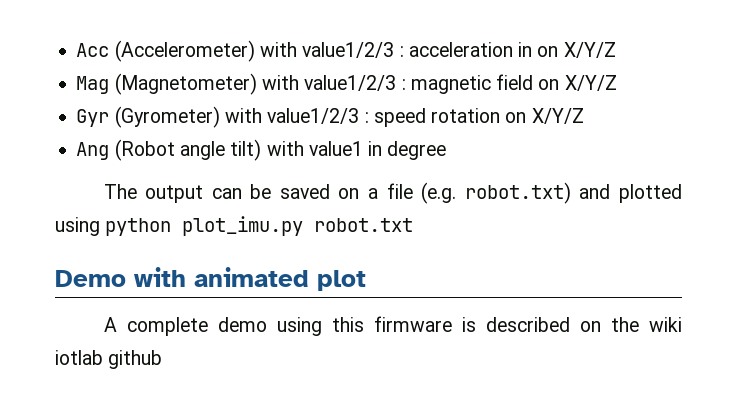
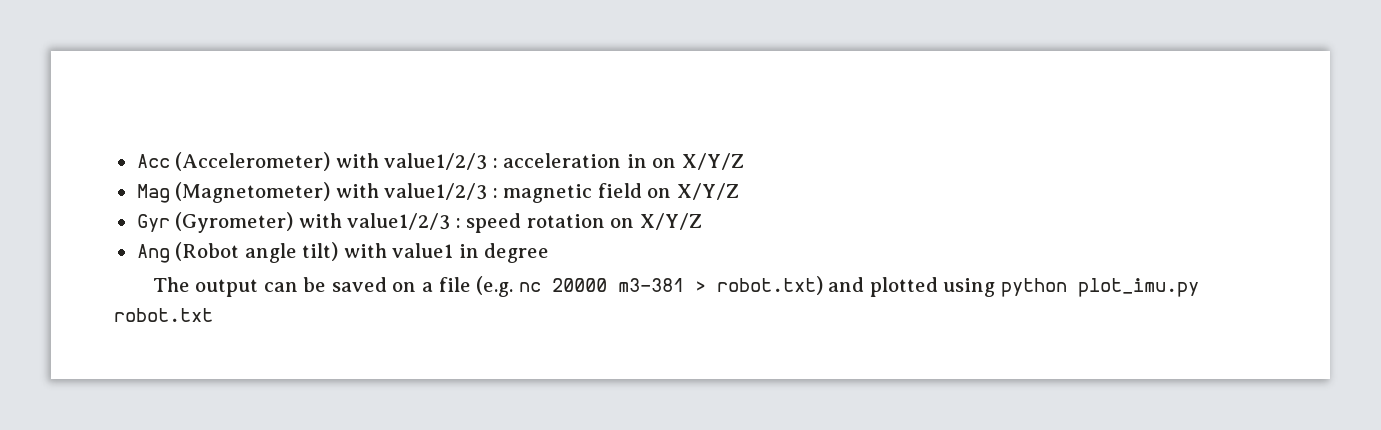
(457, 193) none -> [518,278,706,292] nc 20000 m3-381 >
[55,267,366,291] [103,316,683,336] [55,350,163,369] // Demo with animated plot // A complete demo using this firmware is described on the wiki iotlab github -> (213, 315) none

